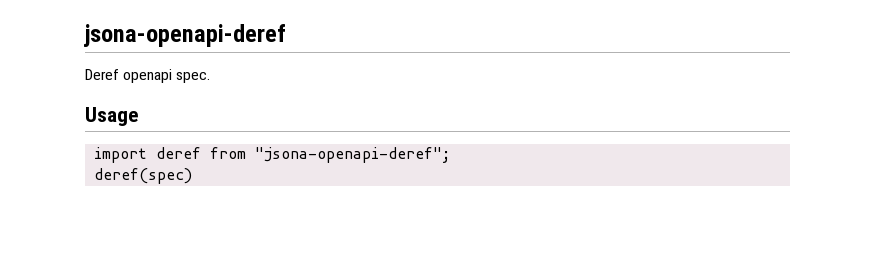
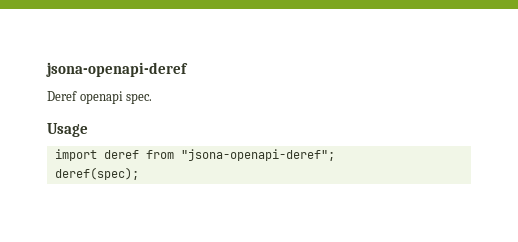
[94,168,193,184] deref(spec) -> [54,167,139,180] deref(spec);

